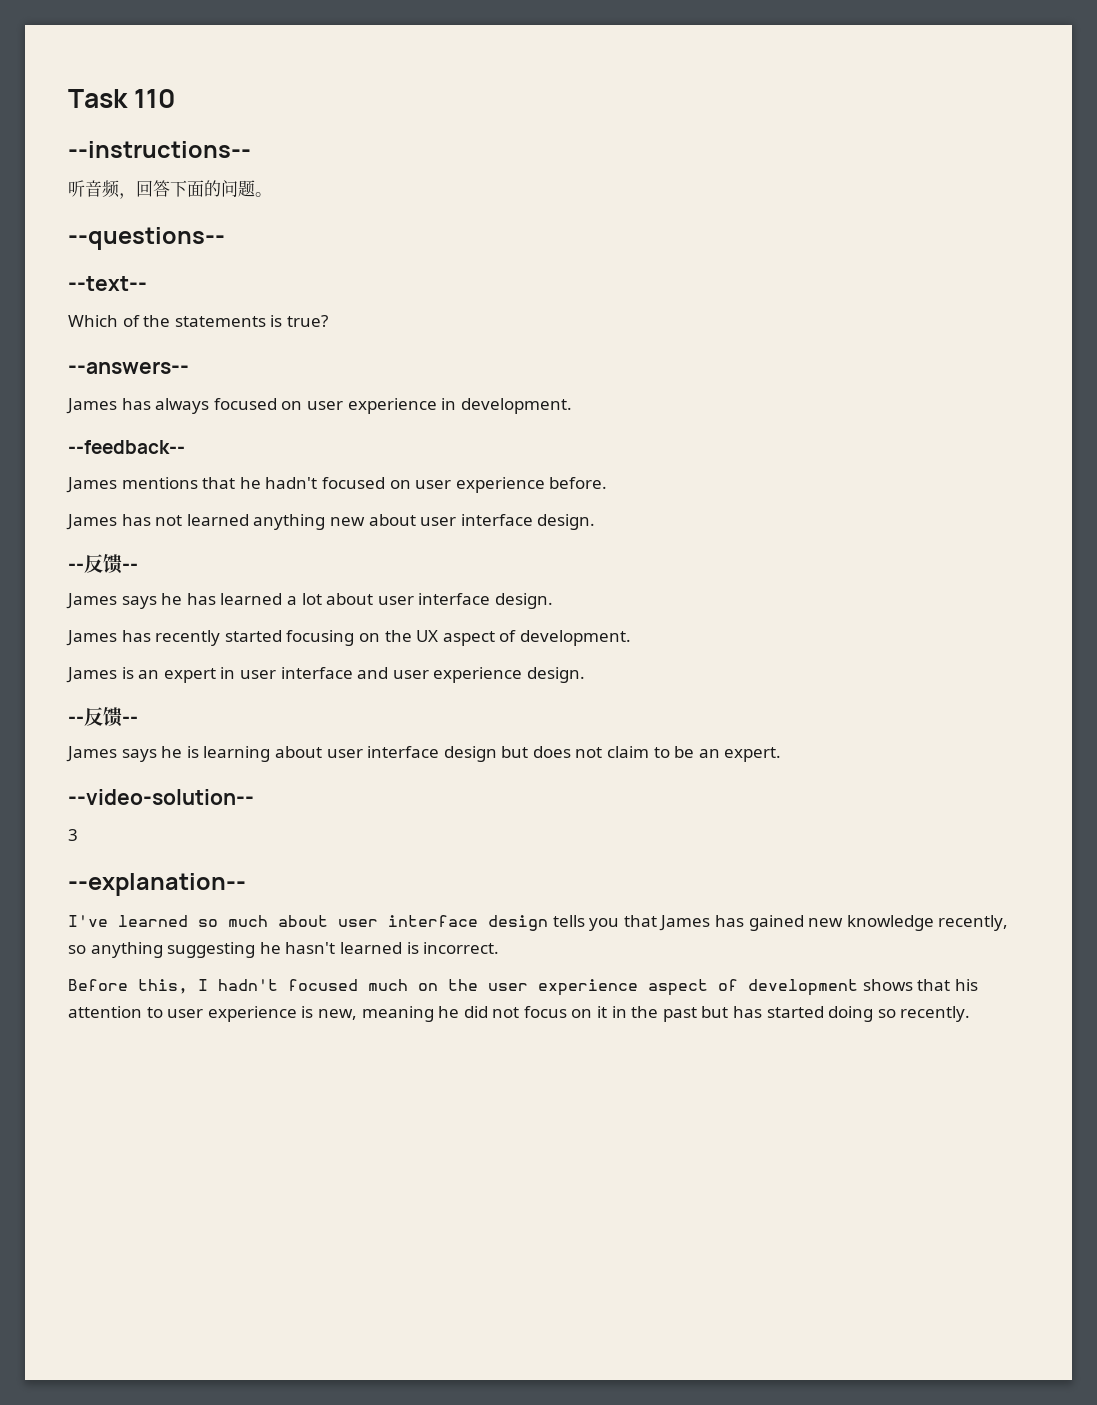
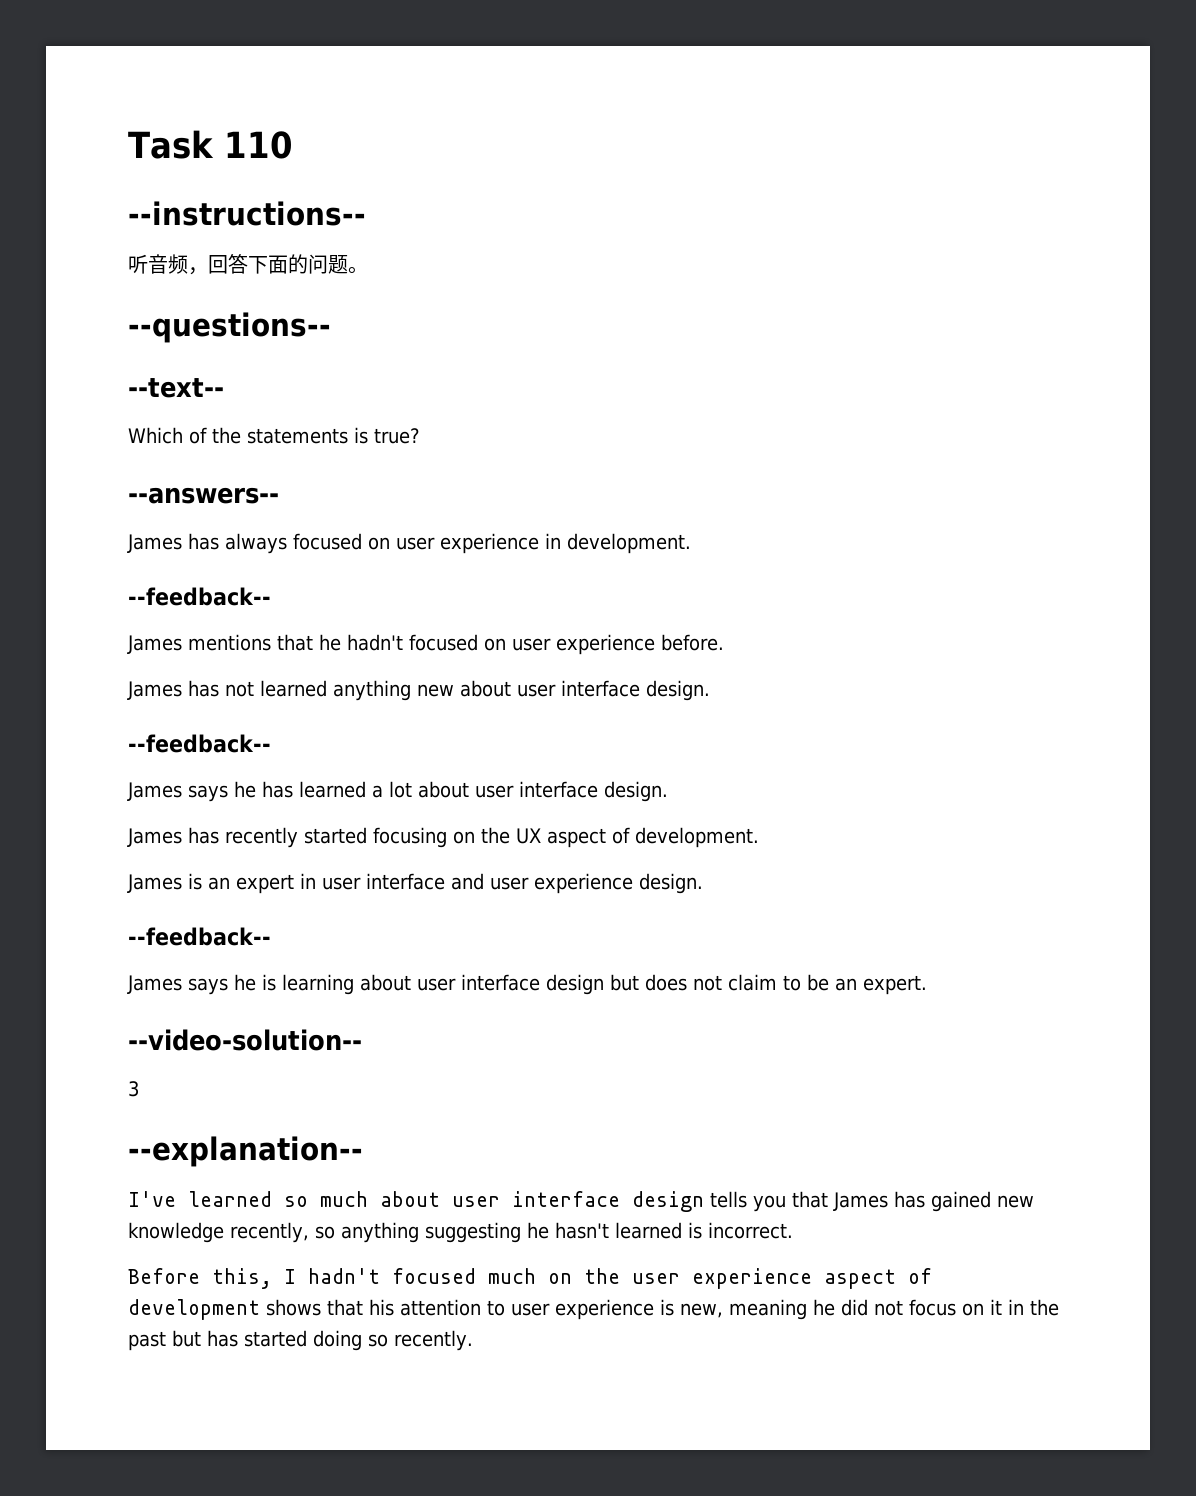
[68,554,138,574] --反馈-- -> [128,734,271,753] --feedback--
[68,707,138,727] --反馈-- -> [128,927,271,946] --feedback--

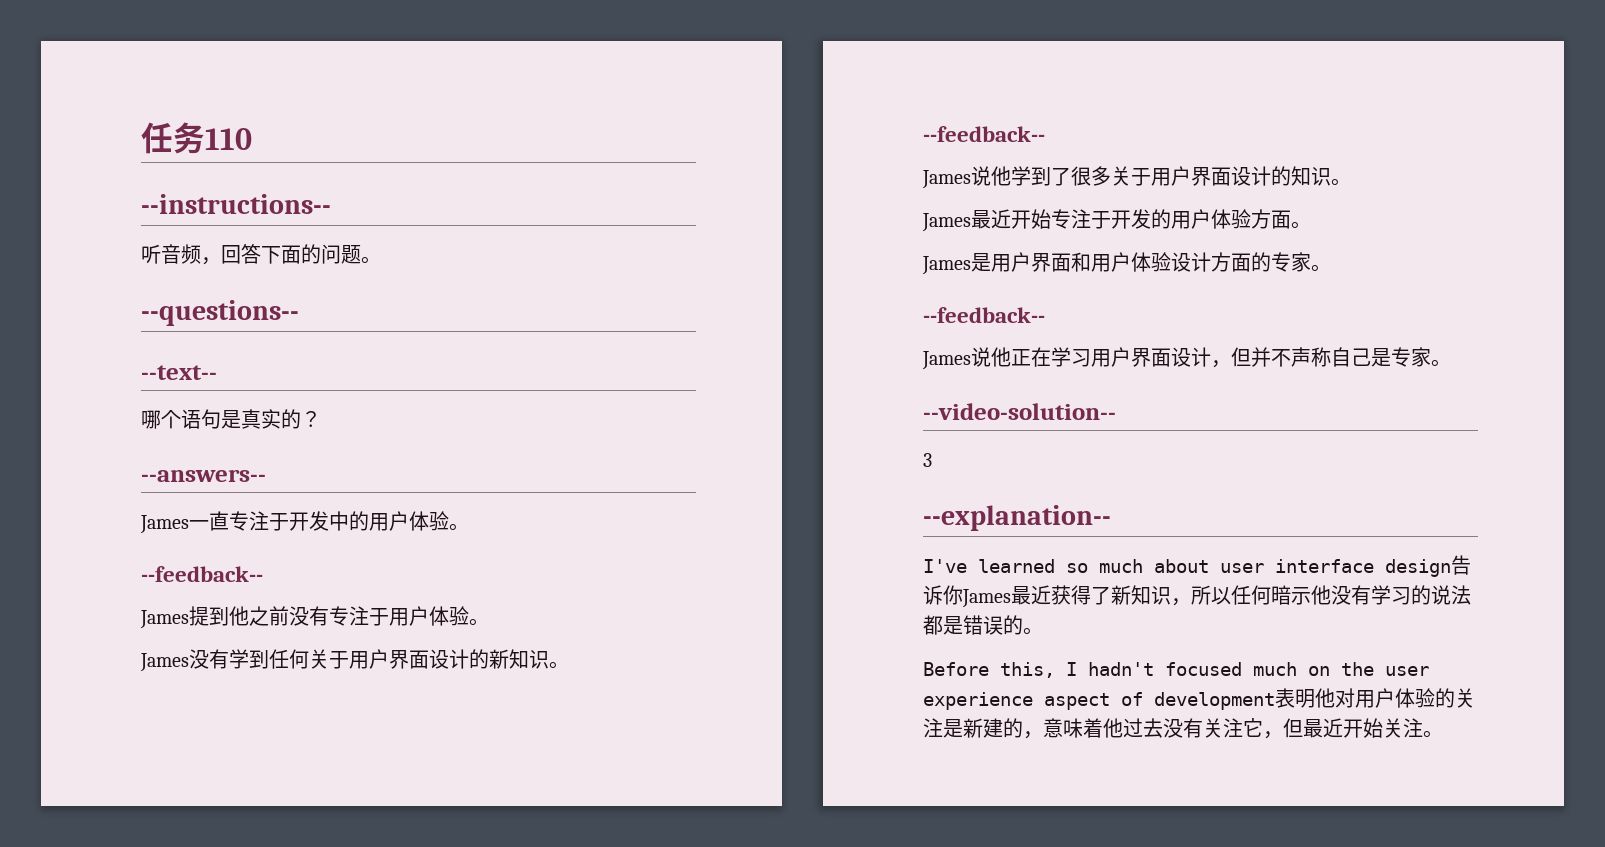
[128,130,214,159] Task -> [141,122,205,154] 任务
[128,427,420,444] [128,487,279,504] [127,533,691,554] [128,587,271,606] [127,634,724,655] [127,680,710,701] [128,734,271,753] [127,781,668,802] [127,827,759,848] [127,873,703,894] [128,927,271,946] [127,974,927,995] Which of the statements is true? // --answers-- // James has always focused on user experience in development. // --feedback-- // James mentions that he hadn't focused on user experience before. // James has not learned anything new about user interface design. // --feedback-- // James says he has learned a lot about user interface design. // James has recently started focusing on the UX aspect of development. // James is an expert in user interface and user experience design. // --feedback-- // James says he is learning about user interface design but does not claim to be an expert. -> [141,409,321,429] [141,469,266,482] [140,511,469,534] [141,566,263,582] [140,606,489,629] [140,649,569,672] [923,126,1045,142] [922,166,1351,189] [922,209,1311,232] [922,252,1331,275] [923,307,1045,323] [922,347,1451,370] 哪个语句是真实的？ // --answers-- // James一直专注于开发中的用户体验。 // --feedback-- // James提到他之前没有专注于用户体验。 // James没有学到任何关于用户界面设计的新知识。 // --feedback-- // James说他学到了很多关于用户界面设计的知识。 // James最近开始专注于开发的用户体验方面。 // James是用户界面和用户体验设计方面的专家。 // --feedback-- // James说他正在学习用户界面设计，但并不声称自己是专家。
[710,1191,1034,1212] [128,1222,793,1243] tells you that James has gained new knowledge recently, so anything suggesting he hasn't learned is incorrect. -> [1451,555,1471,575] [923,585,1471,608] [923,615,1043,635] 告诉你James最近获得了新知识，所以任何暗示他没有学习的说法都是错误的。
[266,1299,1059,1320] [128,1330,473,1351] shows that his attention to user experience is new, meaning he did not focus on it in the past but has started doing so recently. -> [1275,688,1475,708] [923,718,1443,739] 表明他对用户体验的关注是新建的，意味着他过去没有关注它，但最近开始关注。

